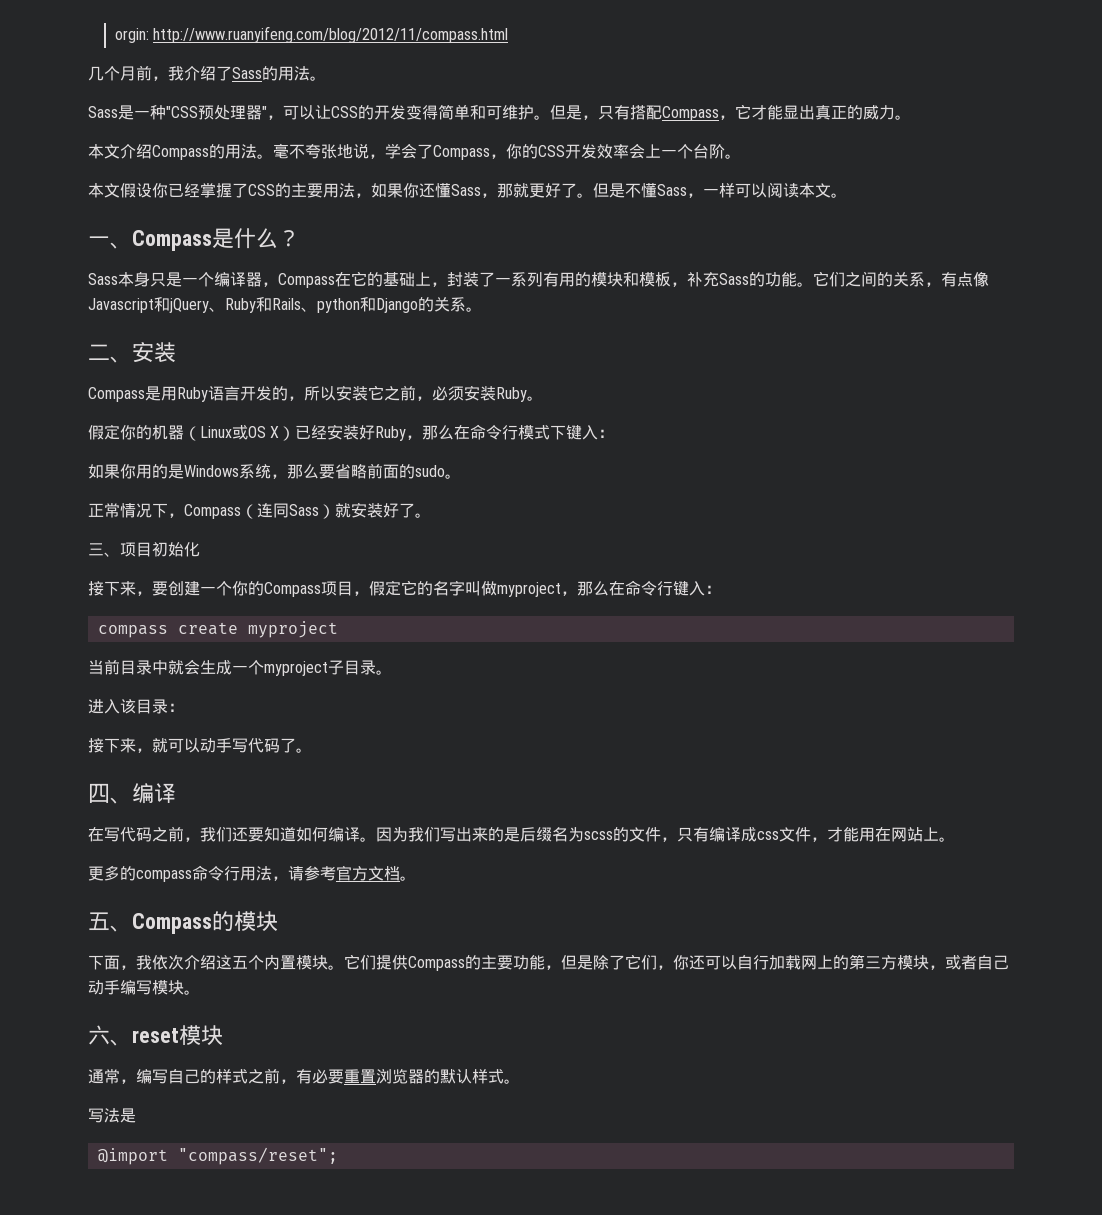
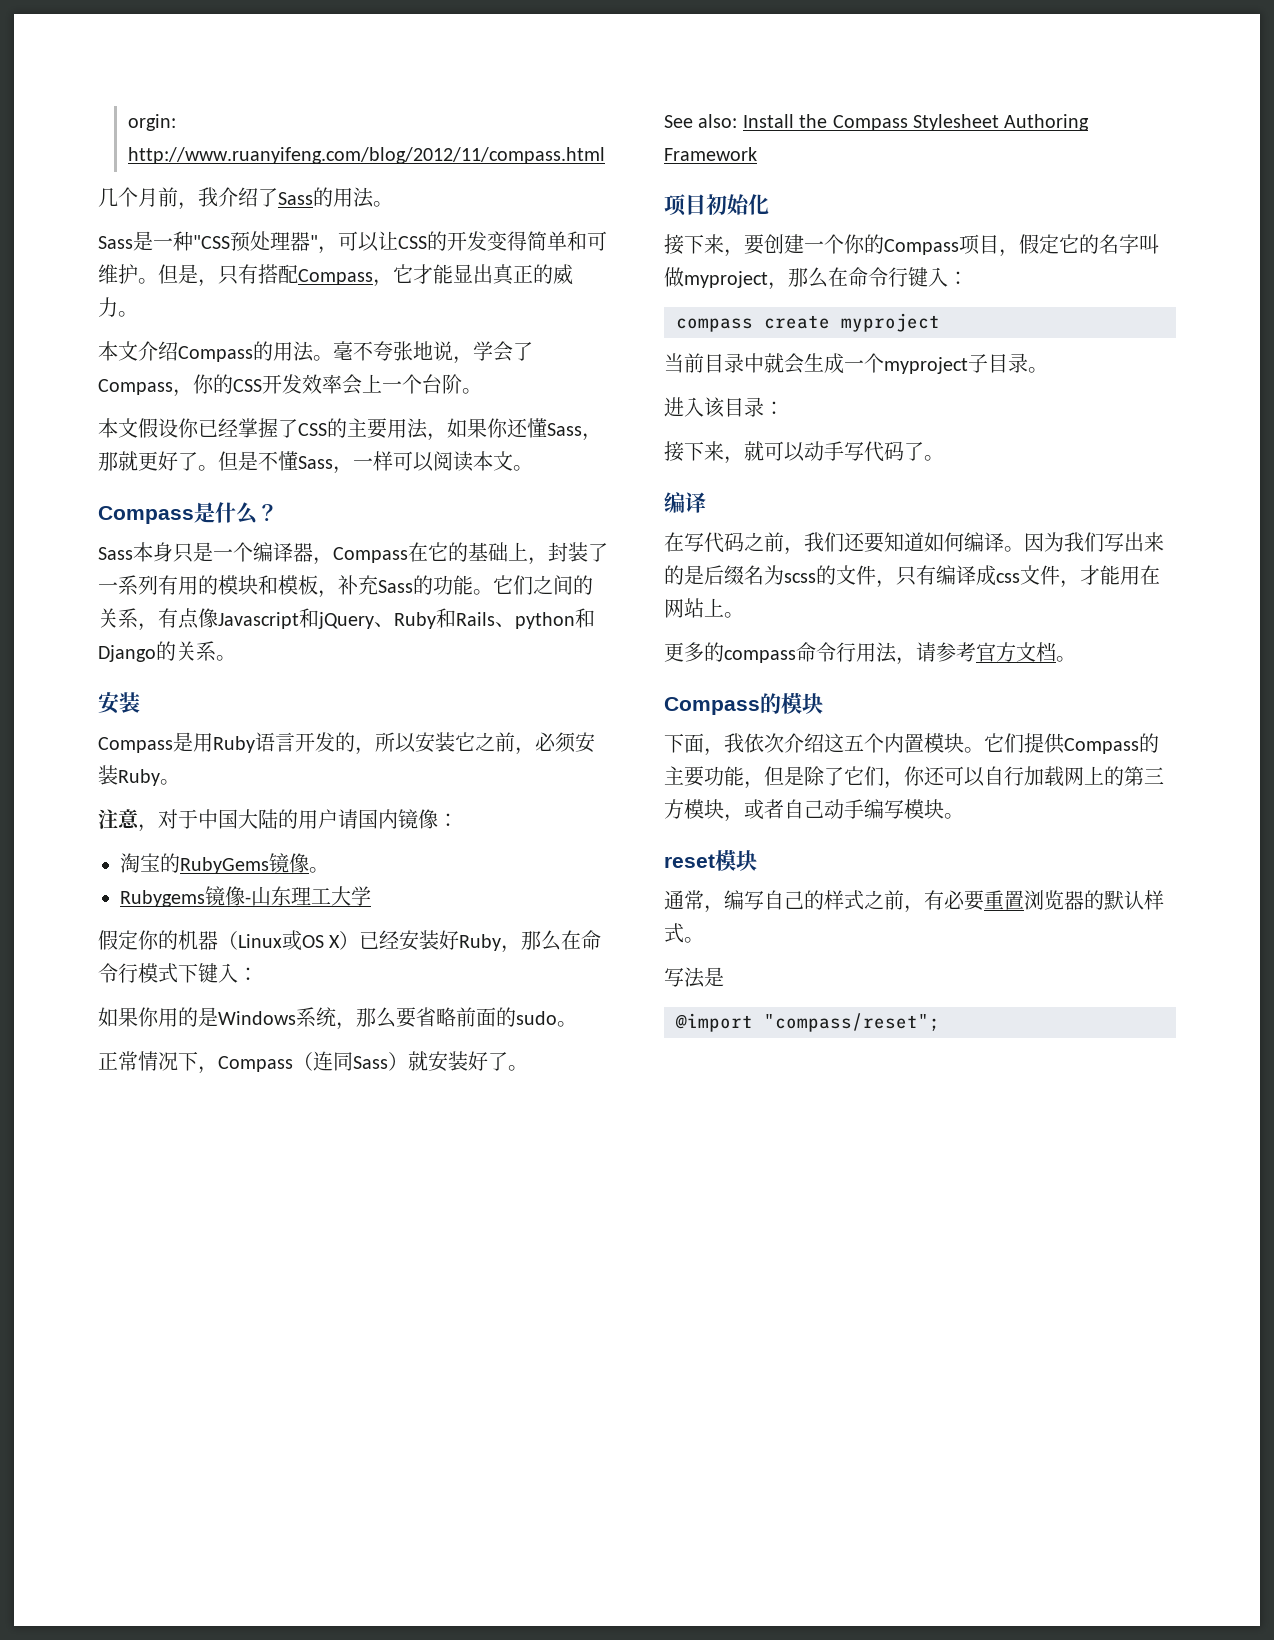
[88,236,132,249] 一、 -> (533, 468) none
[88,344,132,363] 二、 -> (236, 658) none
(543, 398) none -> [98,809,458,832] [120,853,329,874] [120,886,371,907] // 注意，对于中国大陆的用户请国内镜像： // 淘宝的RubyGems镜像。 // Rubygems镜像-山东理工大学
[88,543,120,557] 三、 -> [664,114,1090,131] [664,147,757,161] See also: Install the Compass Stylesheet Authoring Framework //
[88,783,132,804] 四、 -> (944, 458) none
[88,912,132,932] 五、 -> (1076, 659) none
[88,1025,132,1046] 六、 -> (964, 816) none

